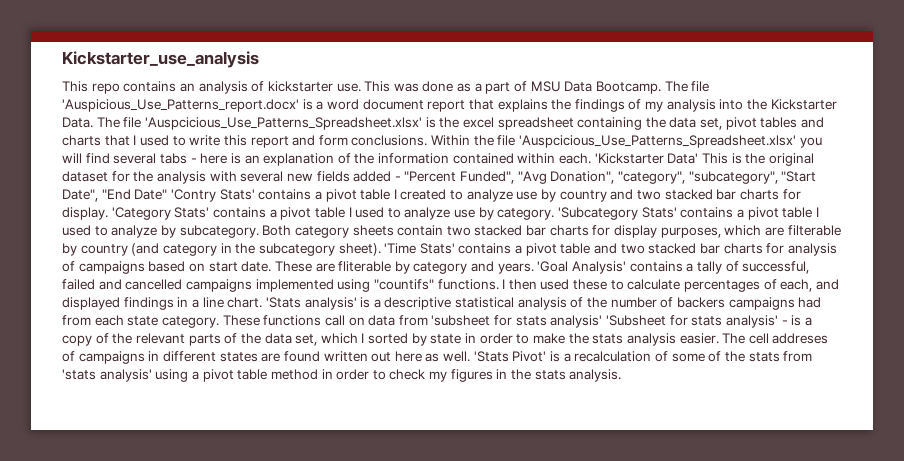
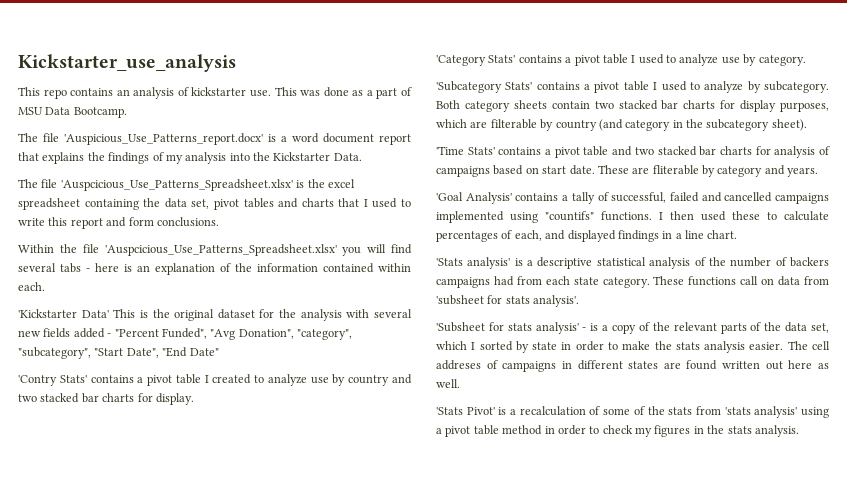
(661, 87) none -> (127, 112) //
(93, 122) none -> (362, 157) //
(428, 140) none -> (219, 222) //
(592, 158) none -> (45, 286) //
(168, 194) none -> (219, 352) //
(108, 213) none -> (194, 399) //
(555, 214) none -> (806, 60) //
(381, 249) none -> (807, 125) //
(534, 268) none -> (819, 172) //
(263, 302) none -> (738, 234) //
[550,315,603,328] analysis' -> [533,295,580,307] analysis'. //
(471, 356) none -> (460, 383) //

